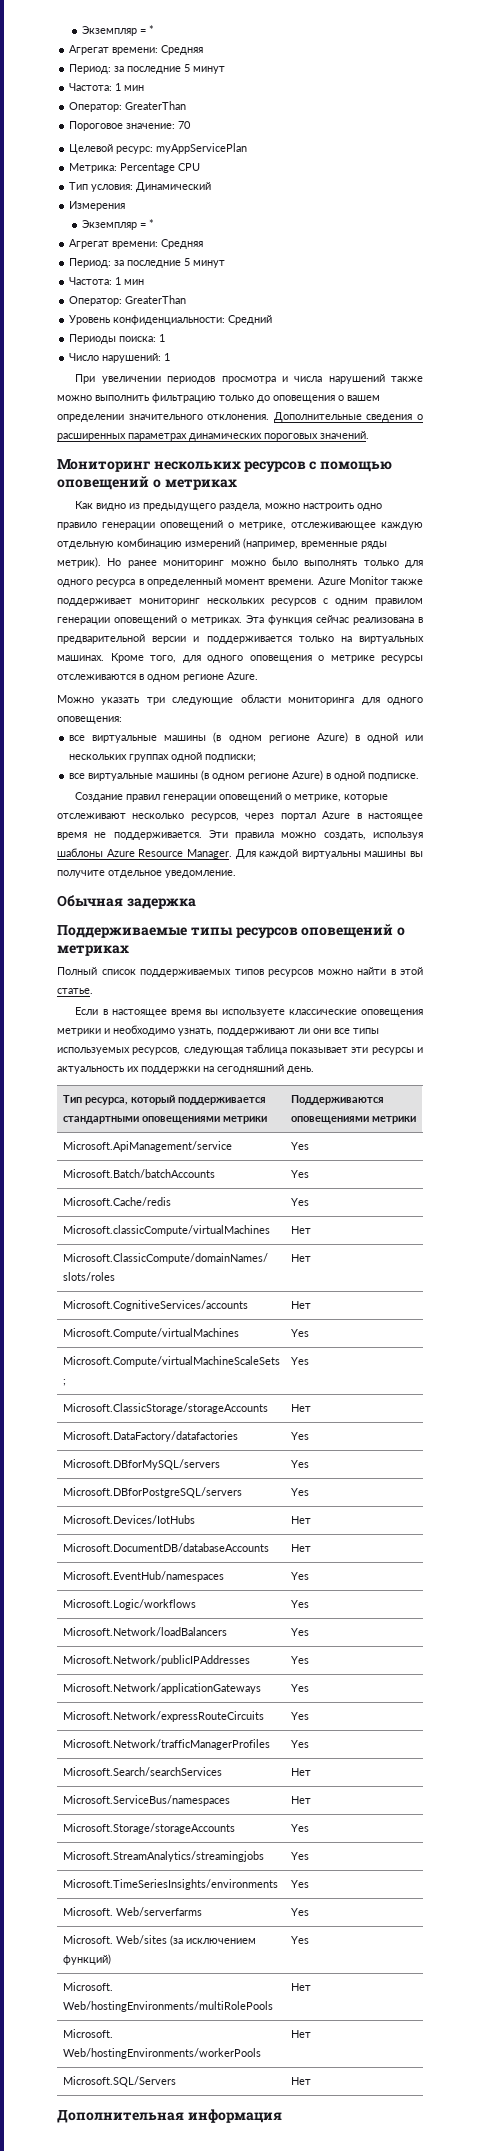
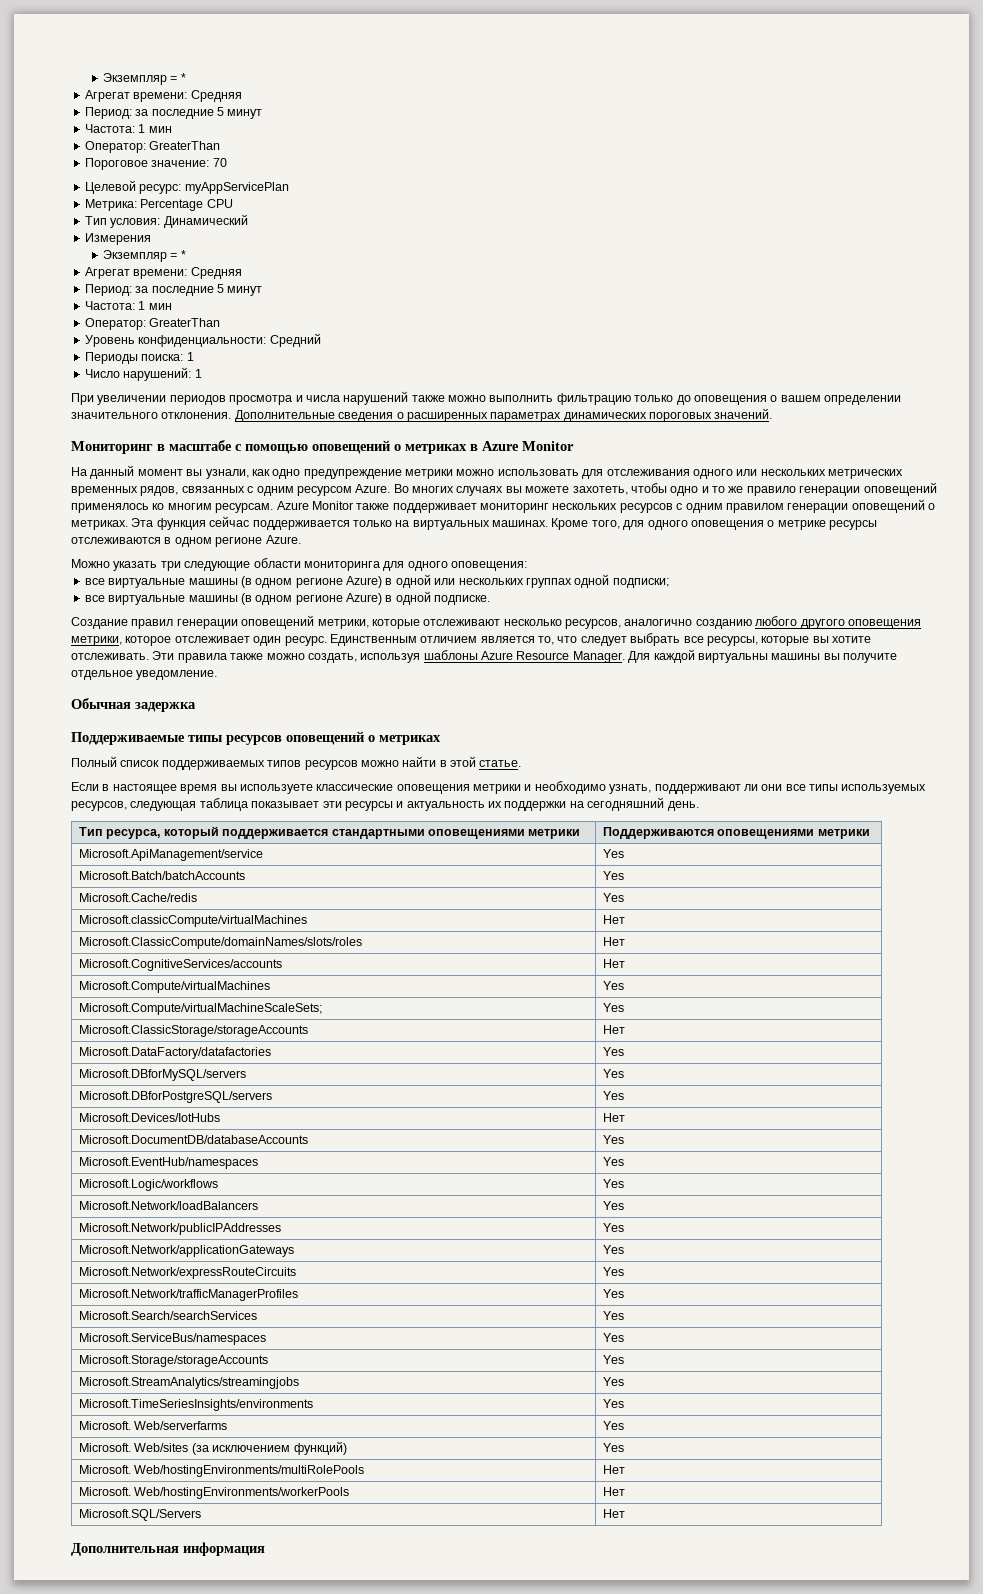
[153,461,306,472] нескольких ресурсов -> [157,440,232,451] в масштабе
[75,501,383,511] [57,520,423,530] [57,538,387,549] [57,557,423,568] [57,577,315,587] // Как видно из предыдущего раздела, можно настроить одно правило генерации оповещений о метрике, отслеживающее каждую отдельную комбинацию измерений (например, временные ряды метрик). Но ранее мониторинг можно было выполнять только для одного ресурса в определенный момент времени. -> [470,441,574,451] [71,465,903,479] [71,482,937,496] [71,503,274,513] в Azure Monitor // На данный момент вы узнали, как одно предупреждение метрики можно использовать для отслеживания одного или нескольких метрических временных рядов, связанных с одним ресурсом Azure. Во многих случаях вы можете захотеть, чтобы одно и то же правило генерации оповещений применялось ко многим ресурсам.
[353,617,423,625] [57,634,200,644] реализована в предварительной версии и -> (250, 521) none
[285,794,342,802] о метрике, -> [317,619,369,629] метрики,
[245,811,423,821] [57,832,202,840] через портал Azure в настоящее время не поддерживается. -> [624,616,921,629] [71,633,871,646] [71,653,149,660] аналогично созданию любого другого оповещения метрики, которое отслеживает один ресурс. Единственным отличием является то, что следует выбрать все ресурсы, которые вы хотите отслеживать.
(275, 836) none -> [230,653,264,660] также
[290,1544,311,1552] Нет -> [603,1135,625,1144] Yes
[290,1768,311,1776] Нет -> [603,1311,625,1320] Yes
[290,1796,311,1804] Нет -> [603,1333,625,1342] Yes

